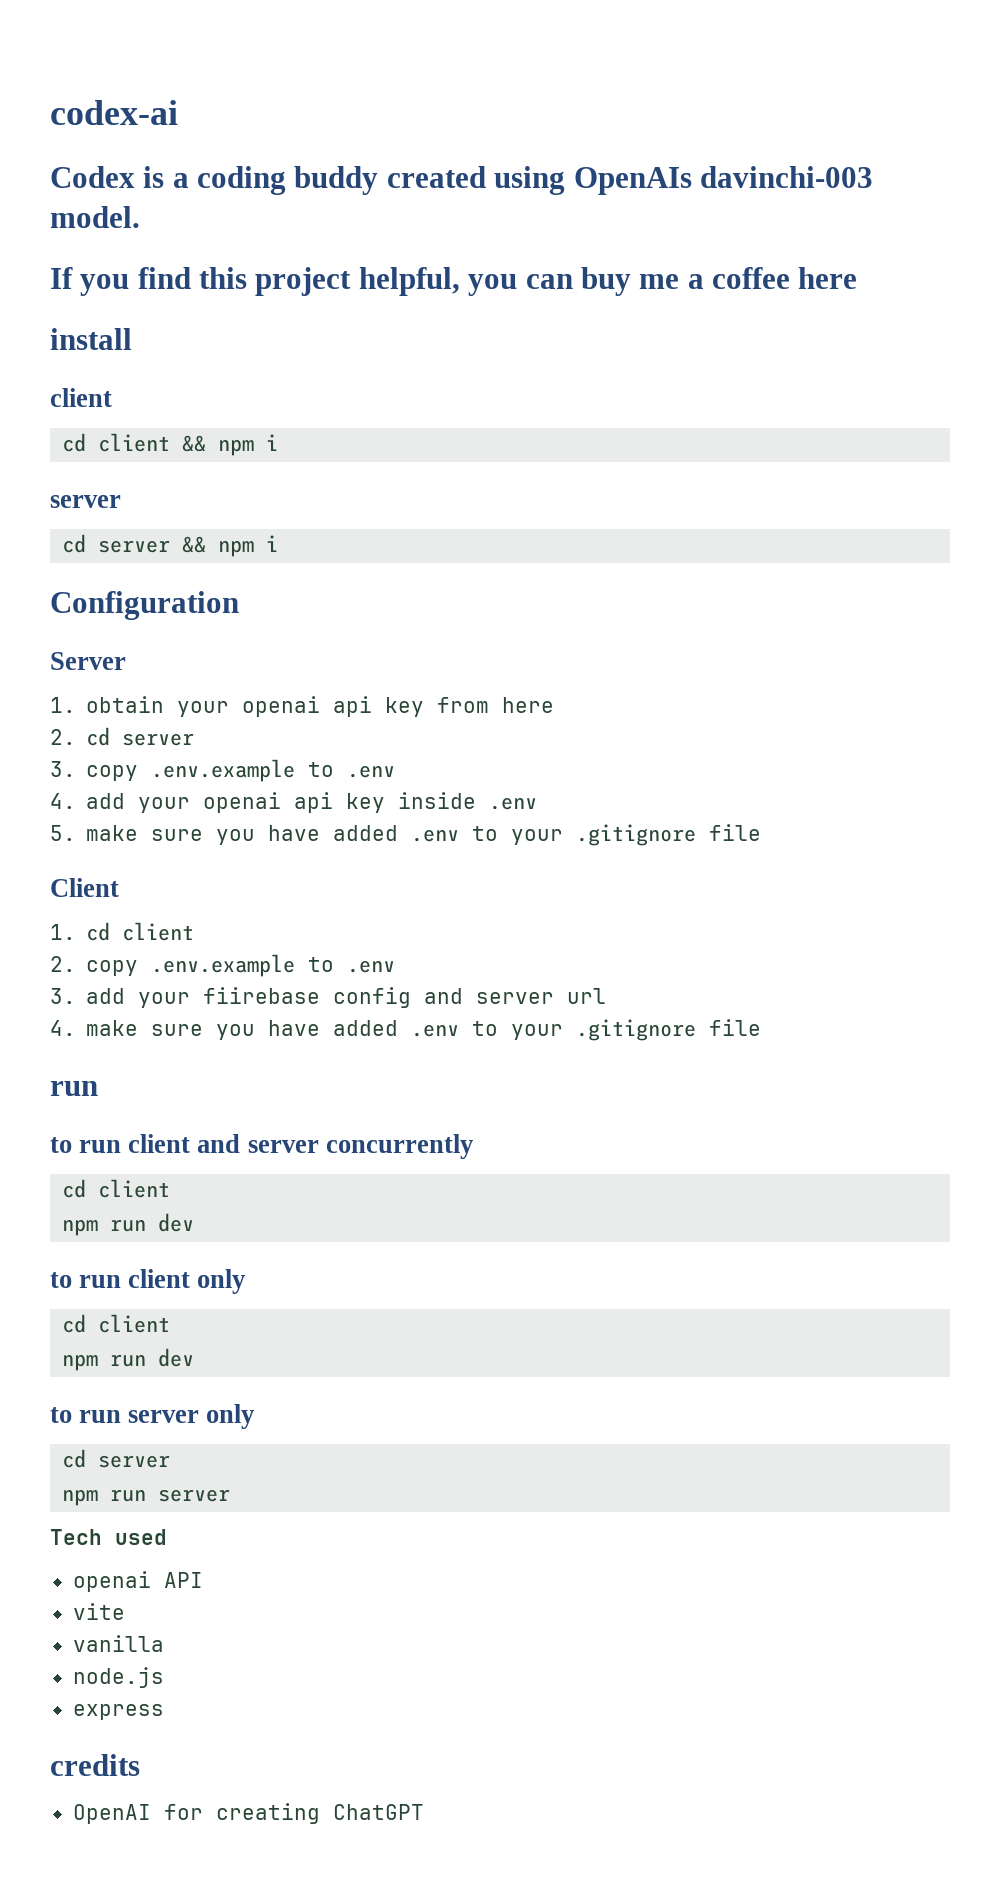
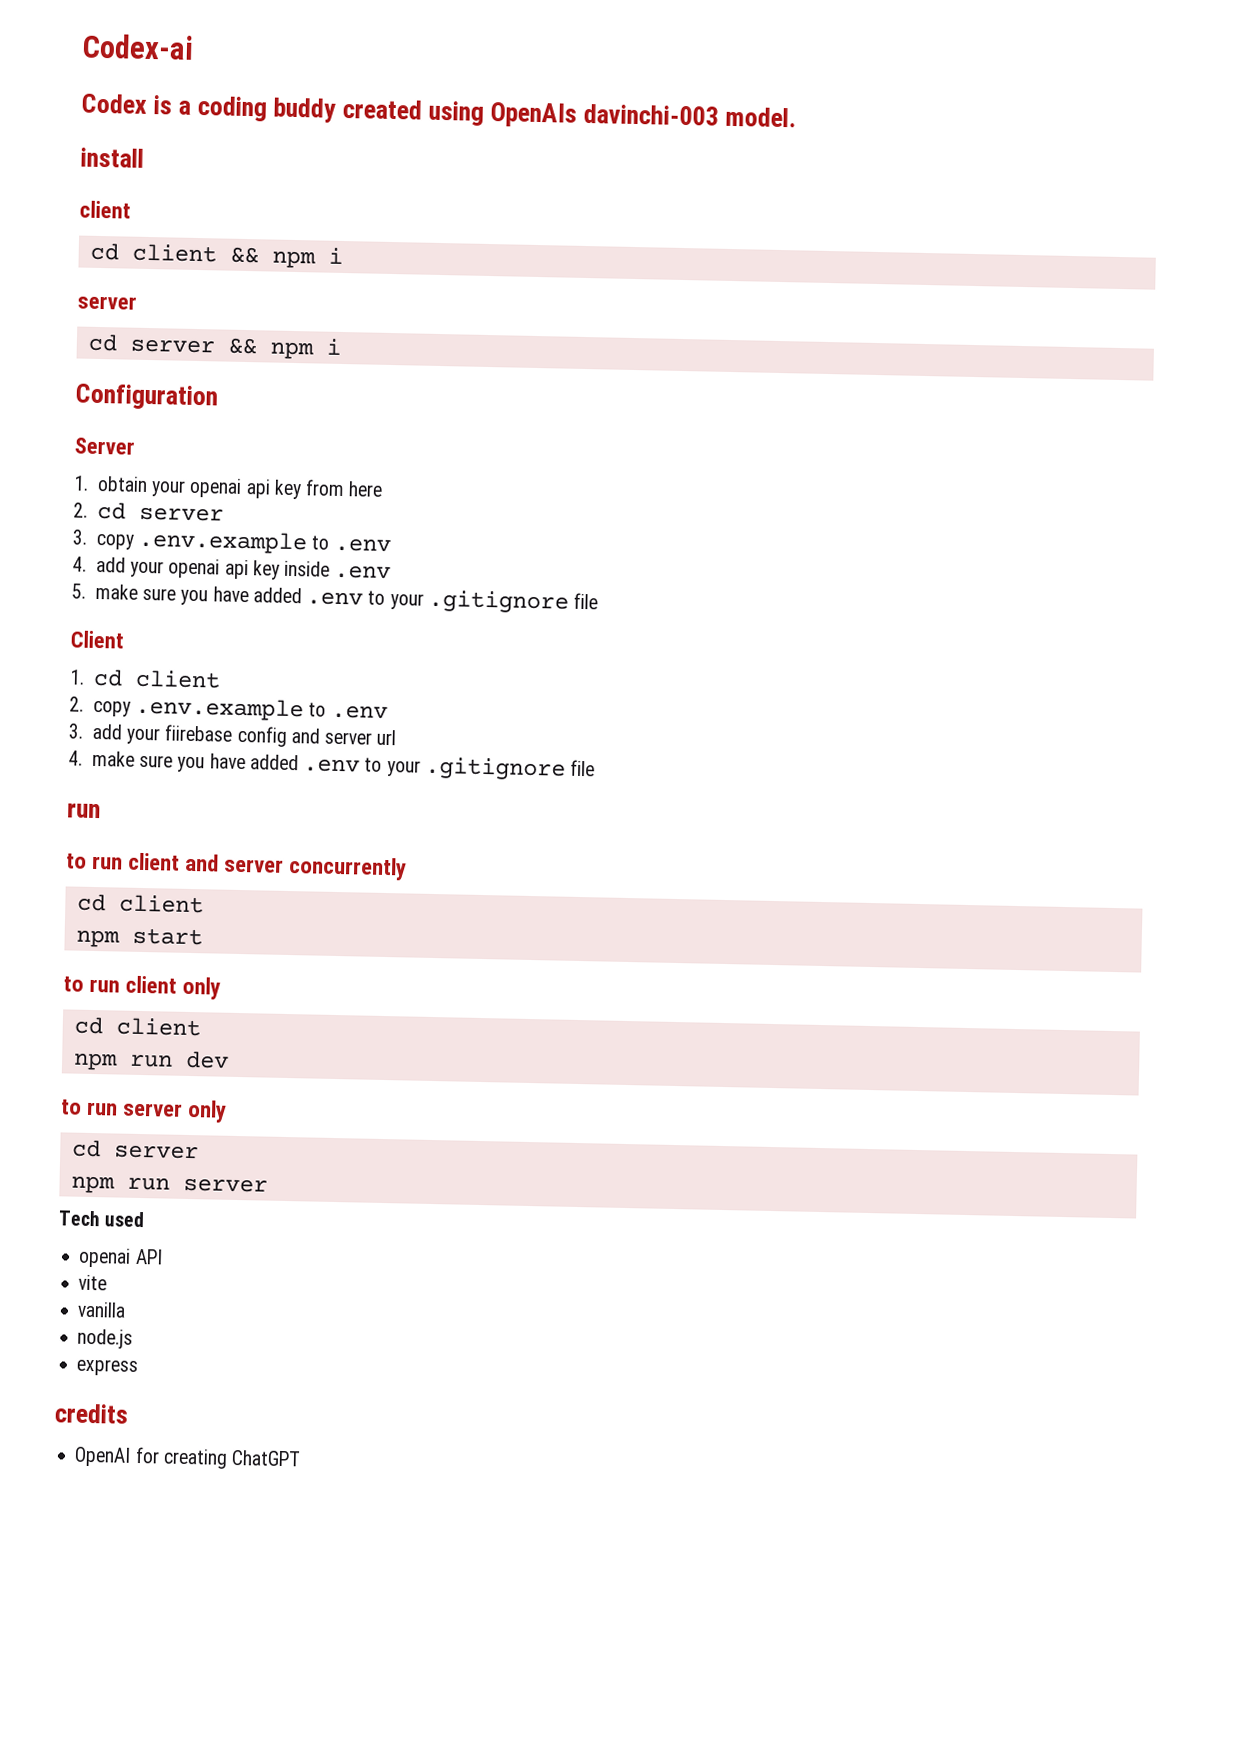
[50,100,178,125] codex-ai -> [82,33,194,60] Codex-ai
[50,267,858,296] // If you find this project helpful, you can buy me a coffee here -> (797, 117) none
[110,1213,195,1232] run dev -> [131,927,203,946] start

